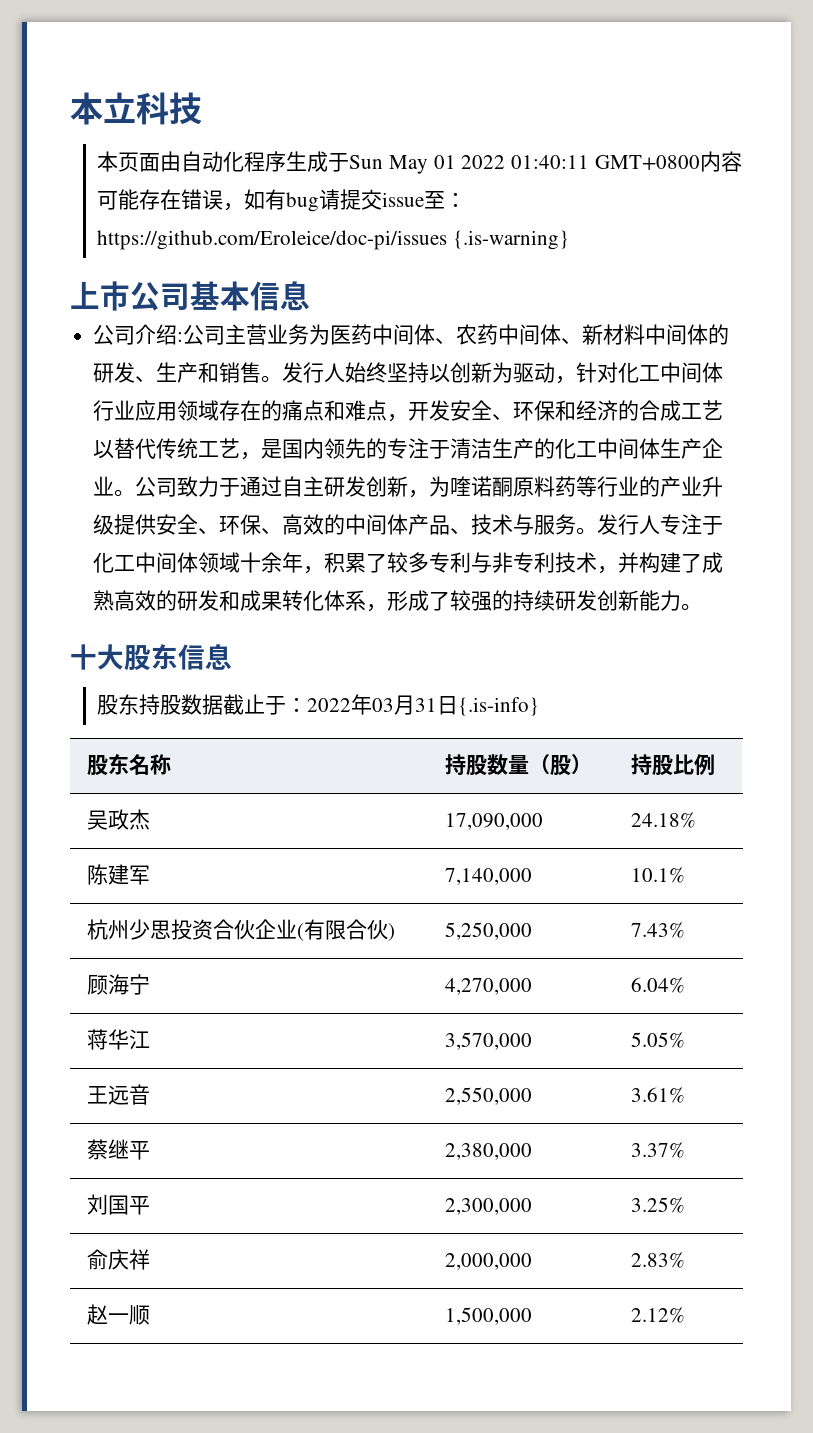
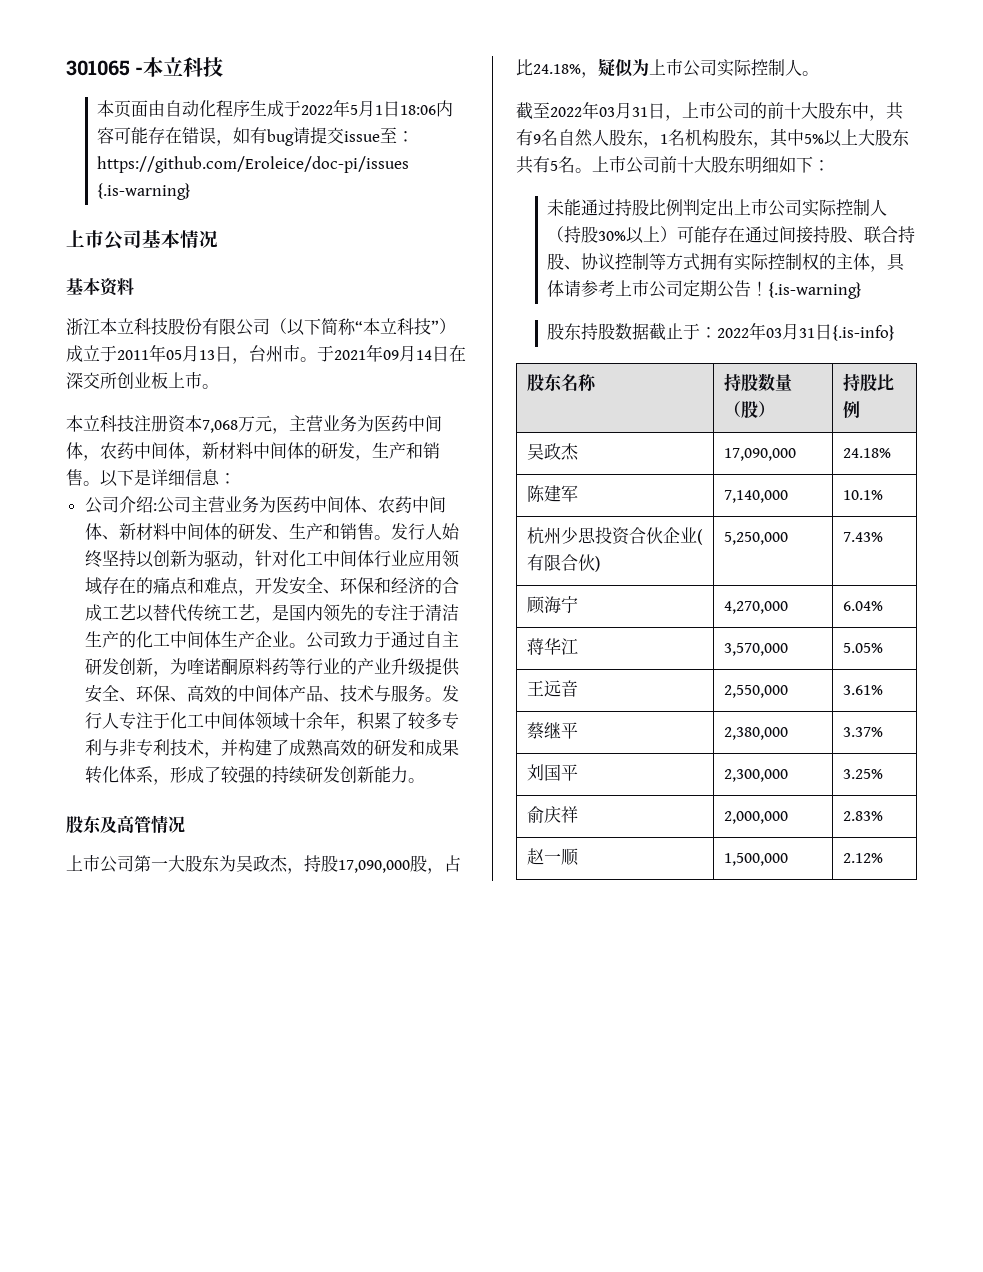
(70, 108) none -> [66,60,144,76] 301065 -
[349,155,700,174] Sun May 01 2022 01:40:11 GMT+0800 -> [301,99,437,117] 2022年5月1日18:06
[250,281,310,311] 信息 -> [180,230,218,248] [66,278,134,296] [66,318,456,336] [66,344,466,364] [66,372,219,389] [66,415,442,434] [66,442,440,461] [66,469,236,487] 情况 // 基本资料 // 浙江本立科技股份有限公司（以下简称“本立科技”）成立于2011年05月13日，台州市。于2021年09月14日在深交所创业板上市。 // 本立科技注册资本7,068万元，主营业务为医药中间体，农药中间体，新材料中间体的研发，生产和销售。以下是详细信息：
[70,644,232,671] 十大股东信息 -> [66,815,185,834] [66,855,461,874] [516,58,819,78] [516,101,903,121] [516,128,909,148] [516,156,830,174] [547,199,888,217] [547,226,916,244] [547,253,906,272] [547,280,863,299] 股东及高管情况 // 上市公司第一大股东为吴政杰，持股17,090,000股，占比24.18%，疑似为上市公司实际控制人。 // 截至2022年03月31日，上市公司的前十大股东中，共有9名自然人股东，1名机构股东，其中5%以上大股东共有5名。上市公司前十大股东明细如下： // 未能通过持股比例判定出上市公司实际控制人（持股30%以上）可能存在通过间接持股、联合持股、协议控制等方式拥有实际控制权的主体，具体请参考上市公司定期公告！{.is-warning}

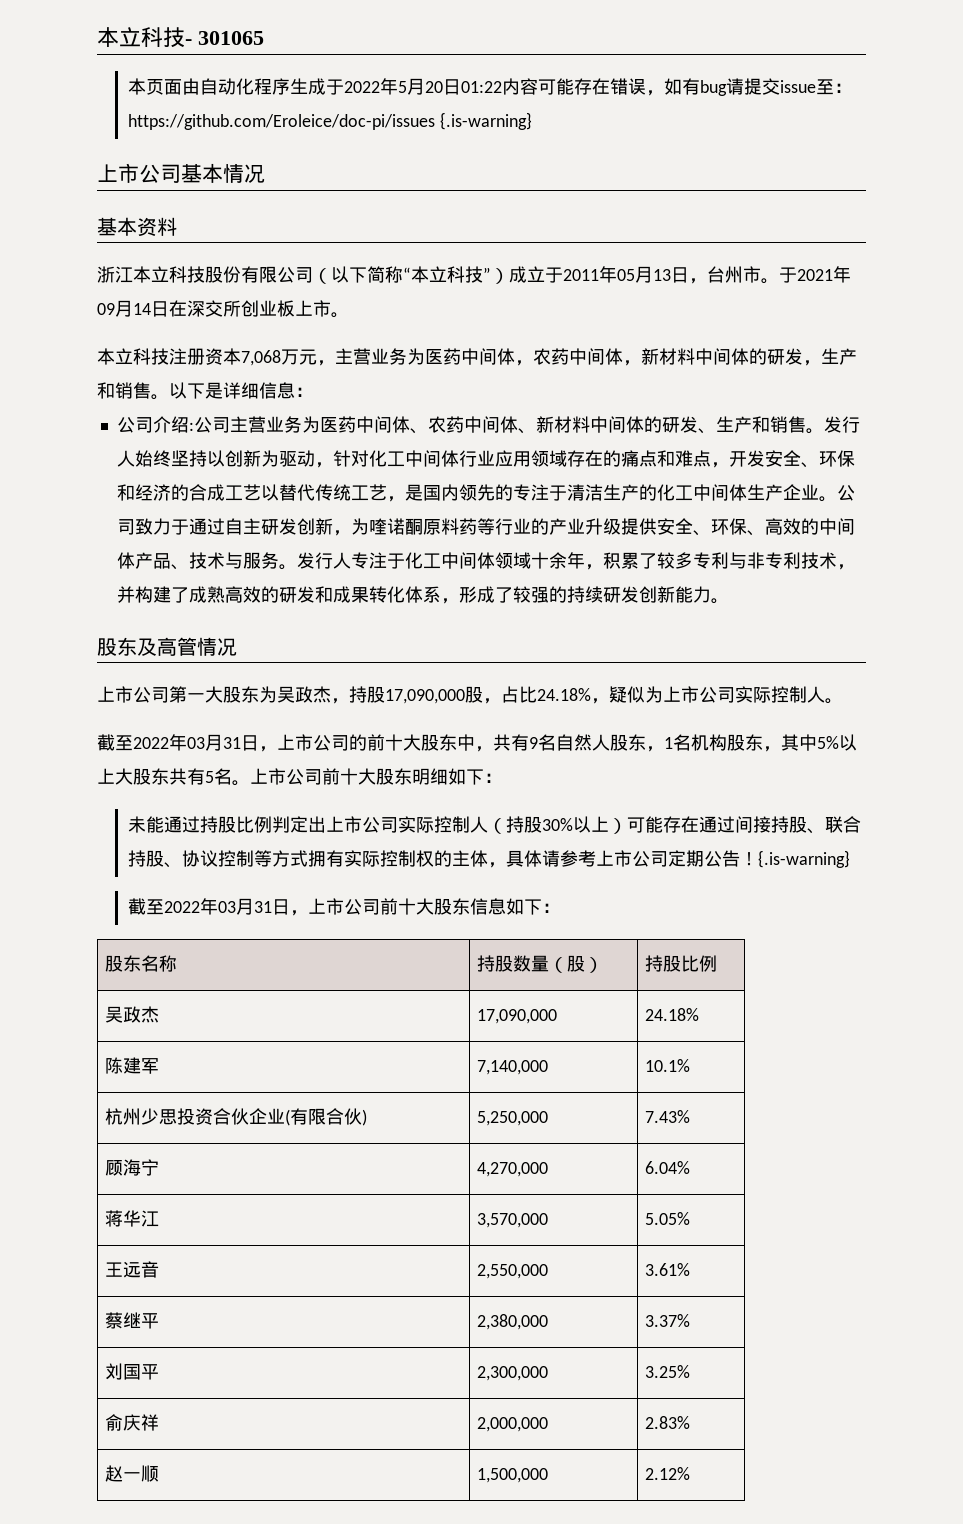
[66,57,224,77] 301065 -本立科技 -> [97,27,264,48] 本立科技- 301065
[375,101,437,117] 1日18:06 -> [424,79,502,95] 20日01:22
[547,322,896,341] 股东持股数据截止于：2022年03月31日{.is-info} -> [127,898,560,916] 截至2022年03月31日，上市公司前十大股东信息如下：

